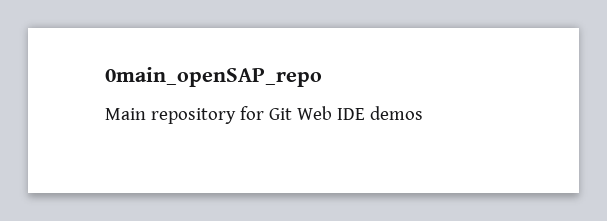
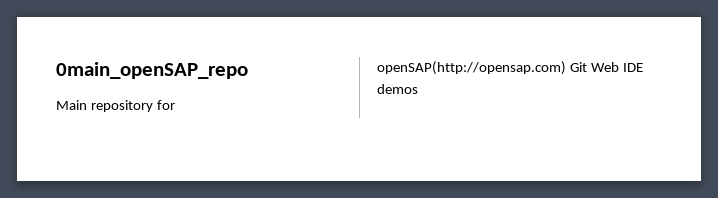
(264, 113) none -> [377,61,566,75] openSAP(http://opensap.com)

